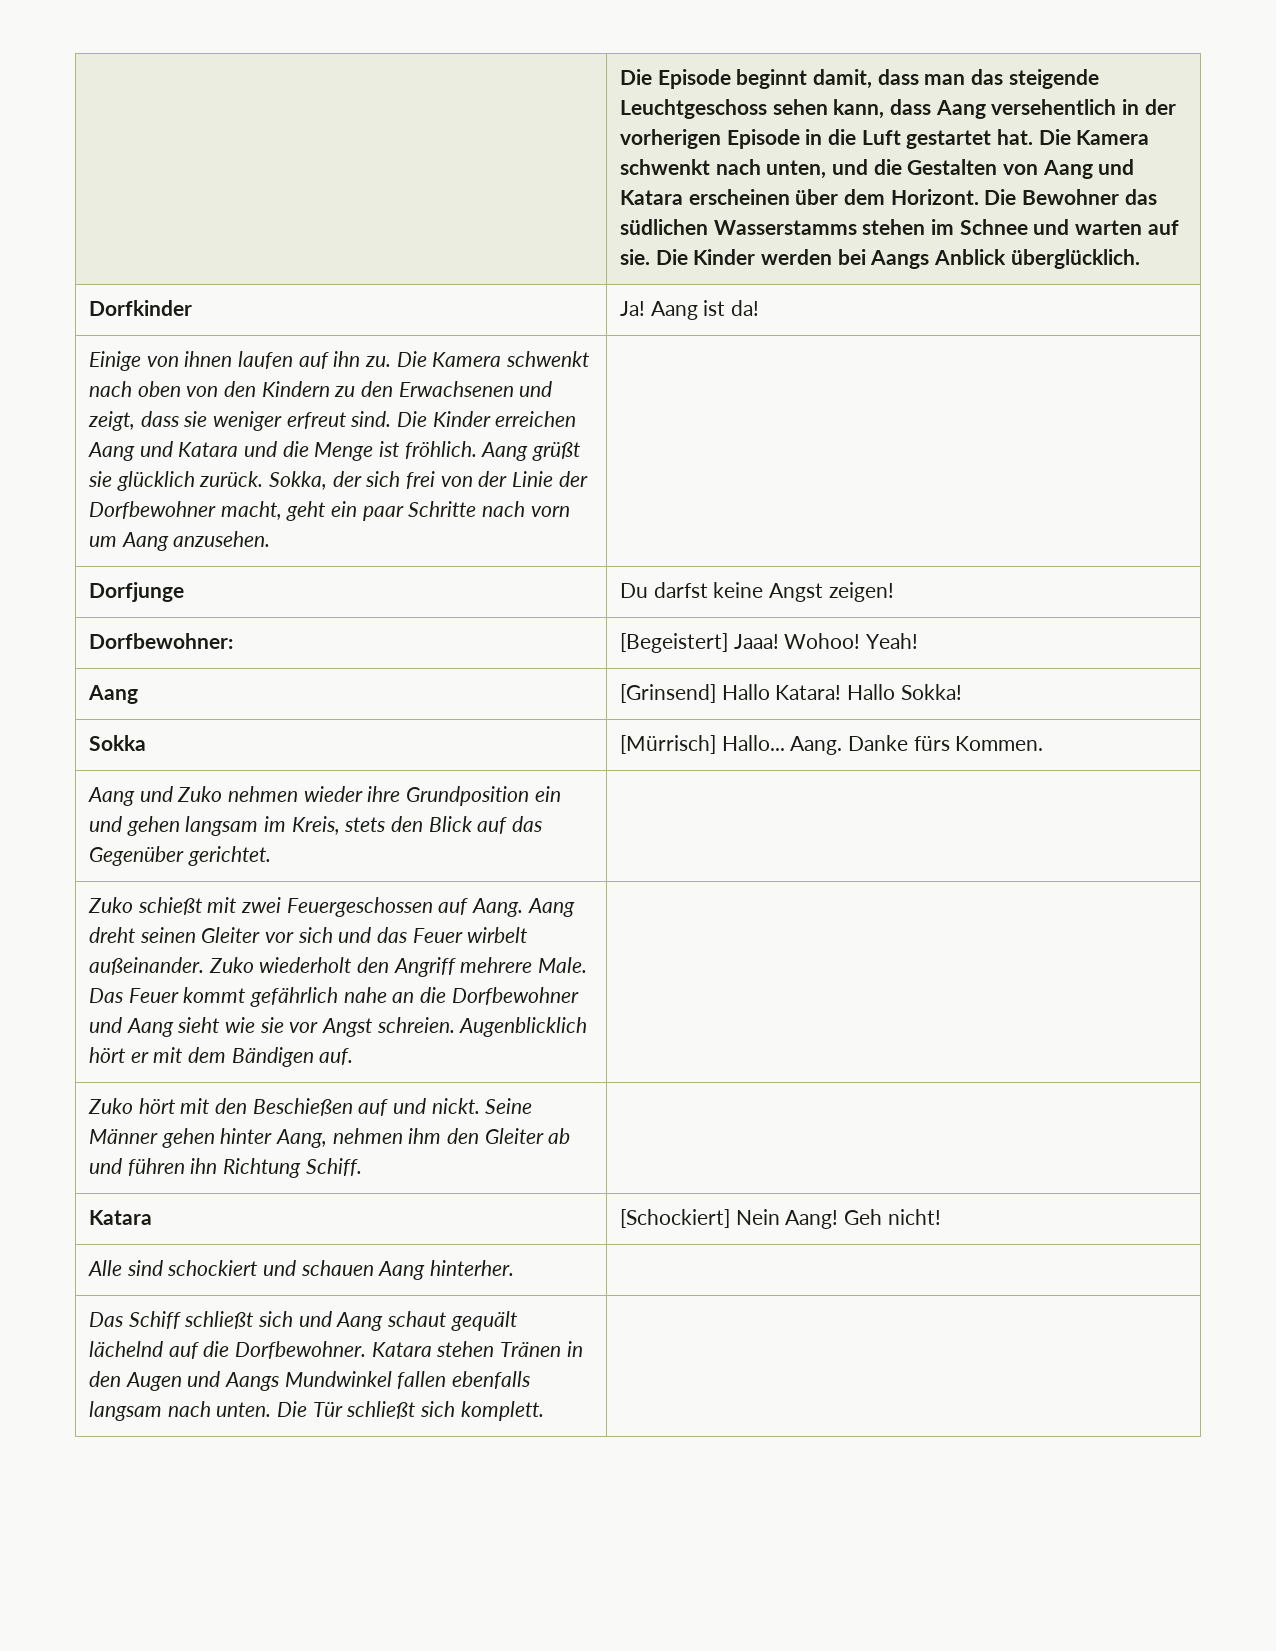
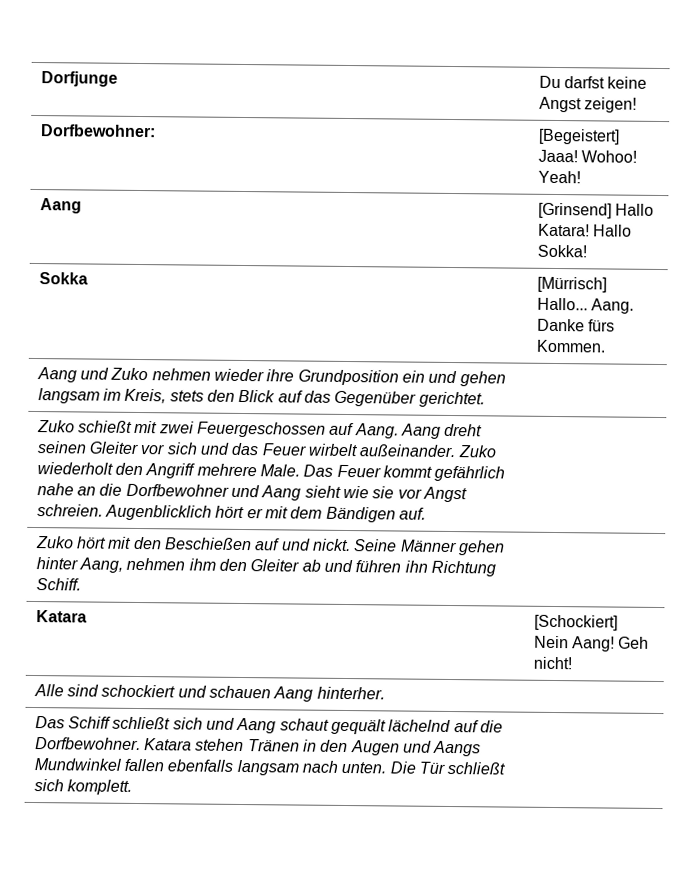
[619,69,1099,89] [619,99,1176,119] [619,129,1150,149] [619,159,1135,179] [619,189,1157,205] [619,219,1179,235] [619,249,1140,269] [88,300,192,316] [619,300,759,320] [88,351,590,371] [88,381,553,397] [87,411,577,431] [87,441,581,461] [87,471,588,491] [88,501,570,521] [88,531,271,551] | Die Episode beginnt damit, dass man das steigende Leuchtgeschoss sehen kann, dass Aang versehentlich in der vorherigen Episode in die Luft gestartet hat. Die Kamera schwenkt nach unten, und die Gestalten von Aang und Katara erscheinen über dem Horizont. Die Bewohner das südlichen Wasserstamms stehen im Schnee und warten auf sie. Die Kinder werden bei Aangs Anblick überglücklich. // Dorfkinder | Ja! Aang ist da! // Einige von ihnen laufen auf ihn zu. Die Kamera schwenkt nach oben von den Kindern zu den Erwachsenen und zeigt, dass sie weniger erfreut sind. Die Kinder erreichen Aang und Katara und die Menge ist fröhlich. Aang grüßt sie glücklich zurück. Sokka, der sich frei von der Linie der Dorfbewohner macht, geht ein paar Schritte nach vorn um Aang anzusehen. | // -> (40, 79) none

